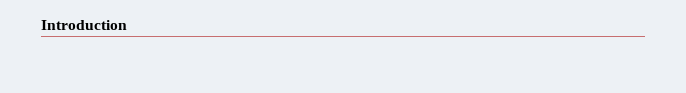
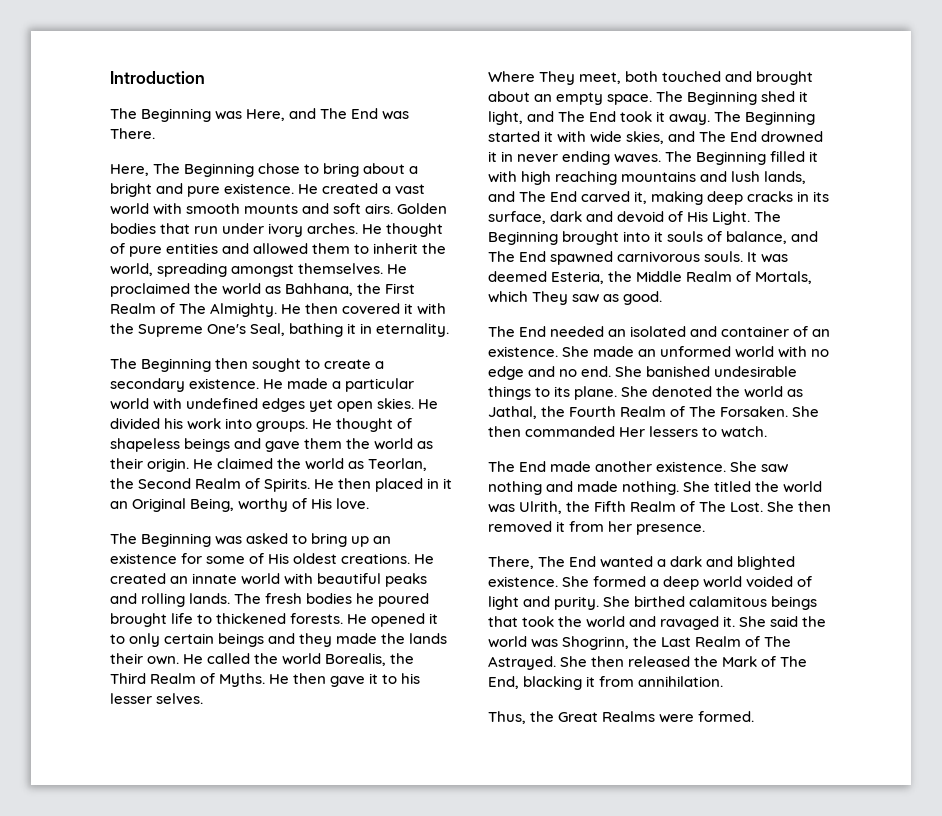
(127, 25) none -> [110,108,410,122] [110,128,155,139] [110,163,419,177] [110,183,426,197] [110,203,448,215] [110,223,444,237] [110,243,447,257] [110,263,408,277] [110,283,416,297] [110,303,447,317] [110,323,450,337] [110,358,385,372] [110,378,415,392] [110,398,439,412] [110,418,413,432] [110,438,434,452] [110,458,428,472] [110,478,453,492] [110,498,370,512] [110,533,392,547] [110,553,435,564] [110,573,428,587] [110,593,430,607] [110,613,439,627] [110,633,448,647] [110,653,415,666] [110,673,421,687] [110,693,204,704] [488,71,814,85] [488,91,809,105] [488,111,816,125] [488,131,824,144] [488,151,819,165] [488,171,807,185] [488,191,830,205] [488,211,782,225] [488,231,819,245] [488,251,789,265] [488,271,813,284] [488,291,663,305] [488,326,831,337] [488,346,830,358] [488,366,798,380] [488,386,804,400] [488,406,820,419] [488,426,768,438] [488,461,789,473] [488,481,823,495] [488,501,832,514] [488,521,706,535] [488,556,796,570] [488,576,813,590] [488,596,818,610] [488,616,827,630] [488,636,792,650] [488,656,808,670] [488,676,724,690] [488,711,755,724] // The Beginning was Here, and The End was There. // Here, The Beginning chose to bring about a bright and pure existence. He created a vast world with smooth mounts and soft airs. Golden bodies that run under ivory arches. He thought of pure entities and allowed them to inherit the world, spreading amongst themselves. He proclaimed the world as Bahhana, the First Realm of The Almighty. He then covered it with the Supreme One's Seal, bathing it in eternality. // The Beginning then sought to create a secondary existence. He made a particular world with undefined edges yet open skies. He divided his work into groups. He thought of shapeless beings and gave them the world as their origin. He claimed the world as Teorlan, the Second Realm of Spirits. He then placed in it an Original Being, worthy of His love. // The Beginning was asked to bring up an existence for some of His oldest creations. He created an innate world with beautiful peaks and rolling lands. The fresh bodies he poured brought life to thickened forests. He opened it to only certain beings and they made the lands their own. He called the world Borealis, the Third Realm of Myths. He then gave it to his lesser selves. // Where They meet, both touched and brought about an empty space. The Beginning shed it light, and The End took it away. The Beginning started it with wide skies, and The End drowned it in never ending waves. The Beginning filled it with high reaching mountains and lush lands, and The End carved it, making deep cracks in its surface, dark and devoid of His Light. The Beginning brought into it souls of balance, and The End spawned carnivorous souls. It was deemed Esteria, the Middle Realm of Mortals, which They saw as good. // The End needed an isolated and container of an existence. She made an unformed world with no edge and no end. She banished undesirable things to its plane. She denoted the world as Jathal, the Fourth Realm of The Forsaken. She then commanded Her lessers to watch. // The End made another existence. She saw nothing and made nothing. She titled the world was Ulrith, the Fifth Realm of The Lost. She then removed it from her presence. // There, The End wanted a dark and blighted existence. She formed a deep world voided of light and purity. She birthed calamitous beings that took the world and ravaged it. She said the world was Shogrinn, the Last Realm of The Astrayed. She then released the Mark of The End, blacking it from annihilation. // Thus, the Great Realms were formed.

